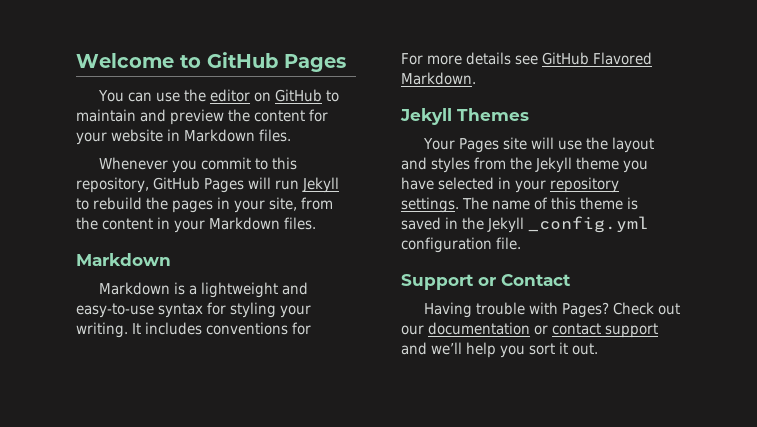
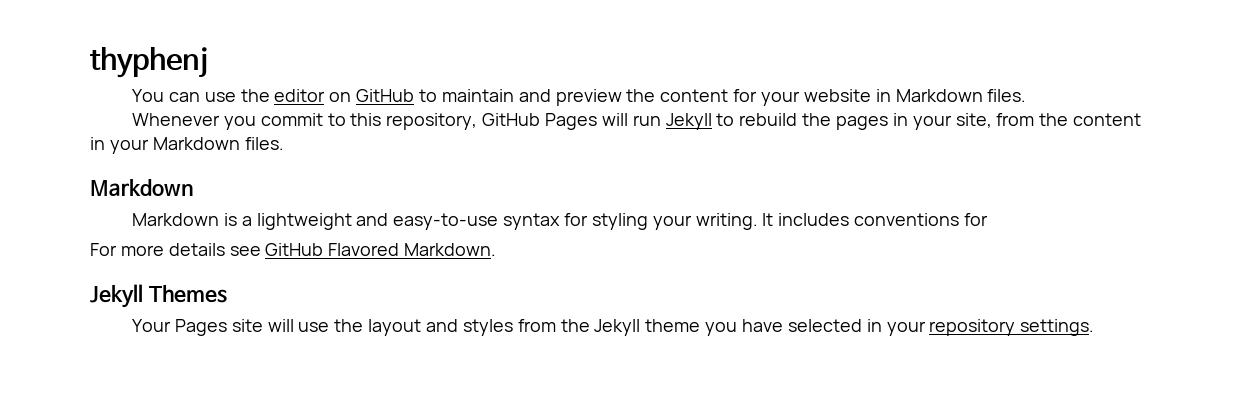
[76,52,346,72] Welcome to GitHub Pages -> [90,47,208,78] thyphenj
[462,197,639,210] [401,216,650,233] [401,237,522,253] [401,274,571,290] [423,302,680,318] [401,322,659,338] [401,342,599,358] The name of this theme is saved in the Jekyll _config.yml configuration file. // Support or Contact // Having trouble with Pages? Check out our documentation or contact support and we’ll help you sort it out. -> (1095, 327) none

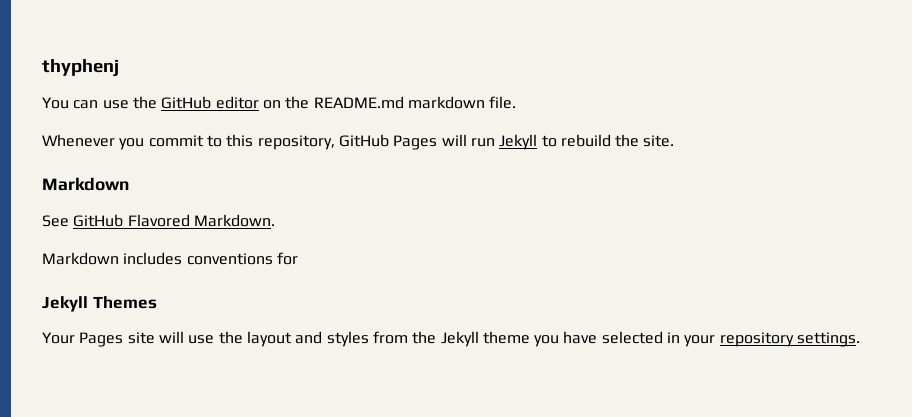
(270, 95) none -> [161,96,212,109] GitHub
[356,89,1027,106] GitHub to maintain and preview the content for your website in Markdown files. -> [285,96,517,109] the README.md markdown file.
[836,113,1142,130] [90,137,284,154] [90,179,193,196] [131,213,989,230] [90,243,497,256] pages in your site, from the content in your Markdown files. // Markdown // Markdown is a lightweight and easy-to-use syntax for styling your writing. It includes conventions for // For more details see GitHub Flavored Markdown. -> [643,135,675,147] [42,177,129,191] [42,214,275,227] [42,252,298,265] site. // Markdown // See GitHub Flavored Markdown. // Markdown includes conventions for

